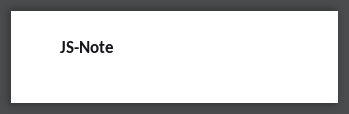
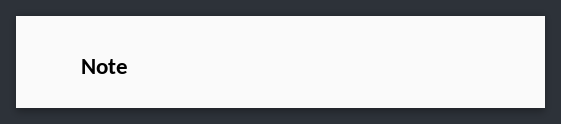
[60,41,114,53] JS-Note -> [81,59,128,74] Note

